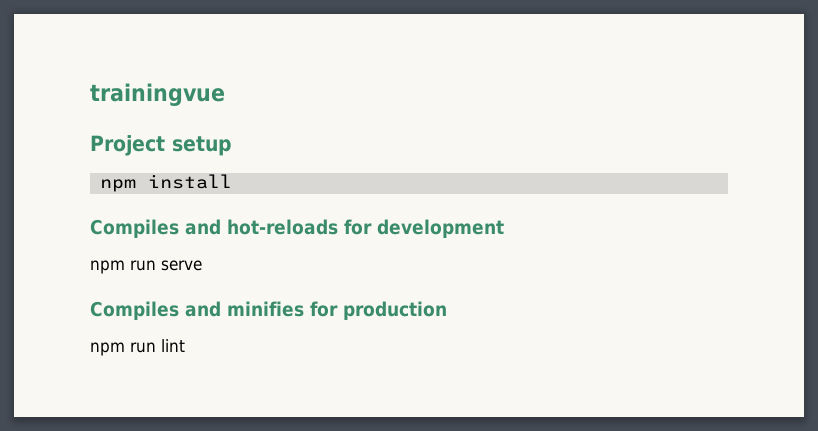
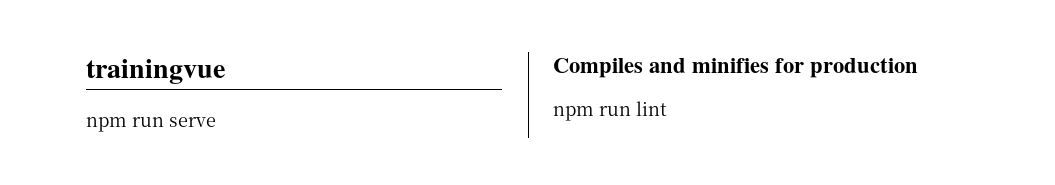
[90,135,232,156] [99,174,232,192] [90,219,504,238] // Project setup // npm install // Compiles and hot-reloads for development -> (225, 71) none

